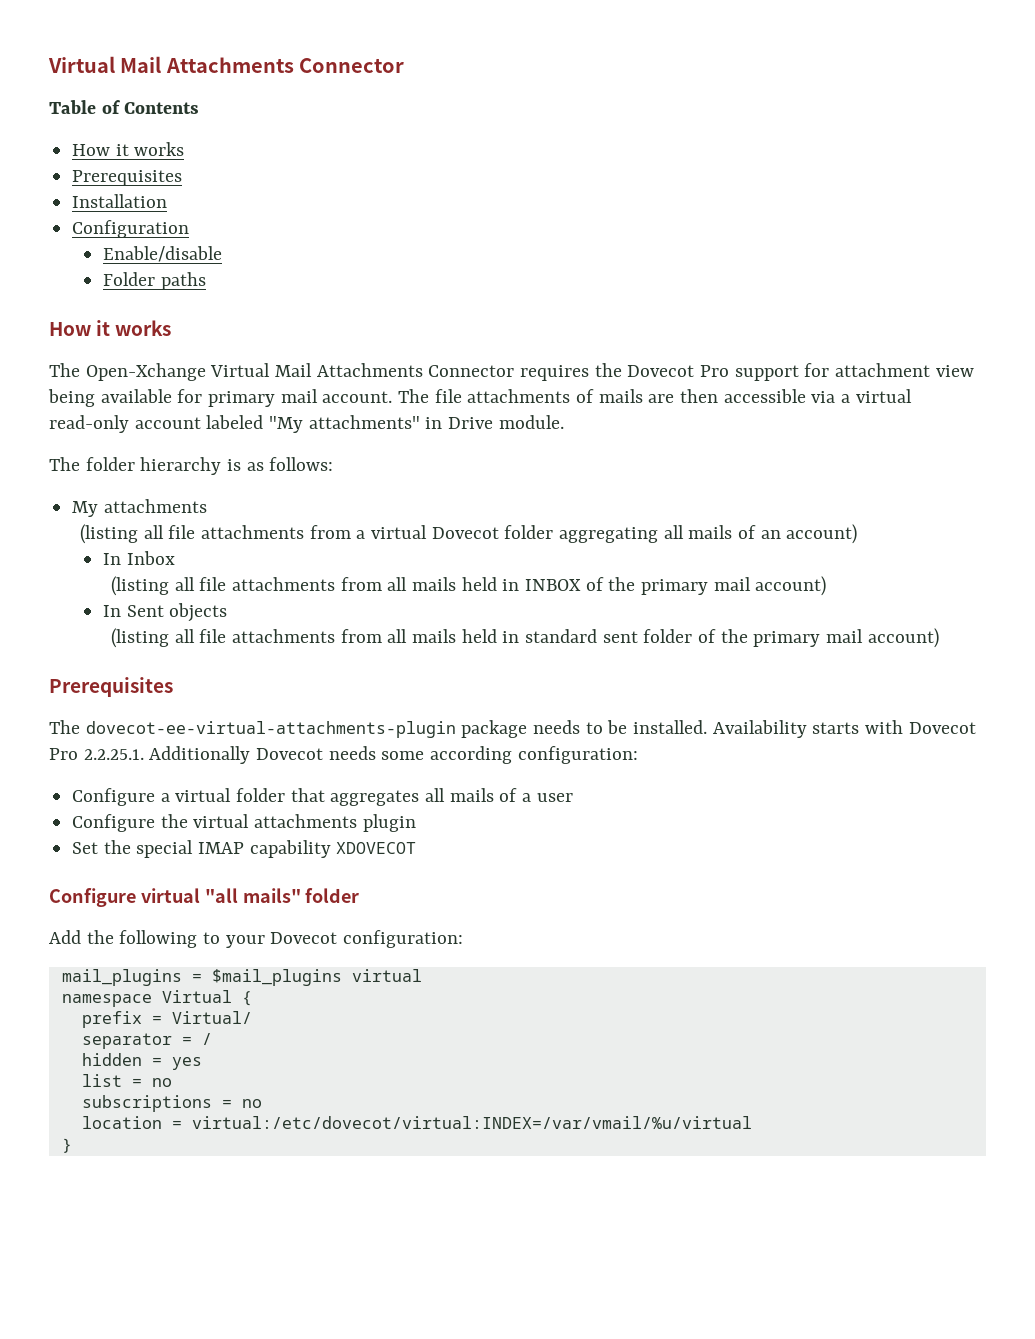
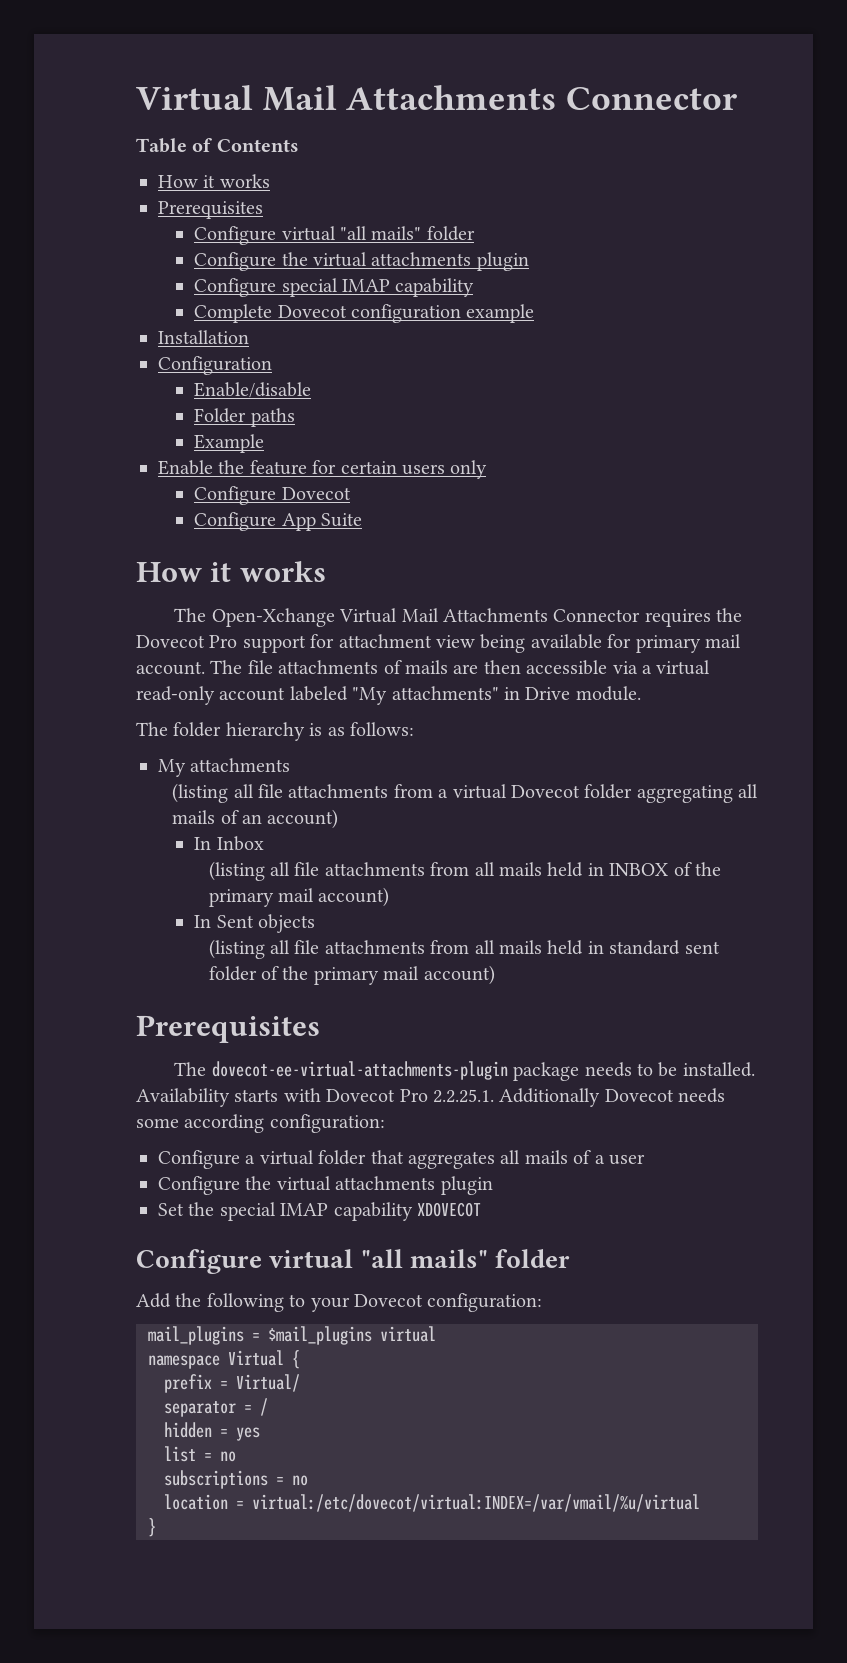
(183, 178) none -> [194,226,475,245] [194,252,529,271] [194,278,475,297] [194,304,535,323] // Configure virtual "all mails" folder // Configure the virtual attachments plugin // Configure special IMAP capability // Complete Dovecot configuration example
(206, 281) none -> [194,434,265,453] [158,460,488,479] [194,486,351,505] [194,512,363,531] // Example // Enable the feature for certain users only // Configure Dovecot // Configure App Suite

